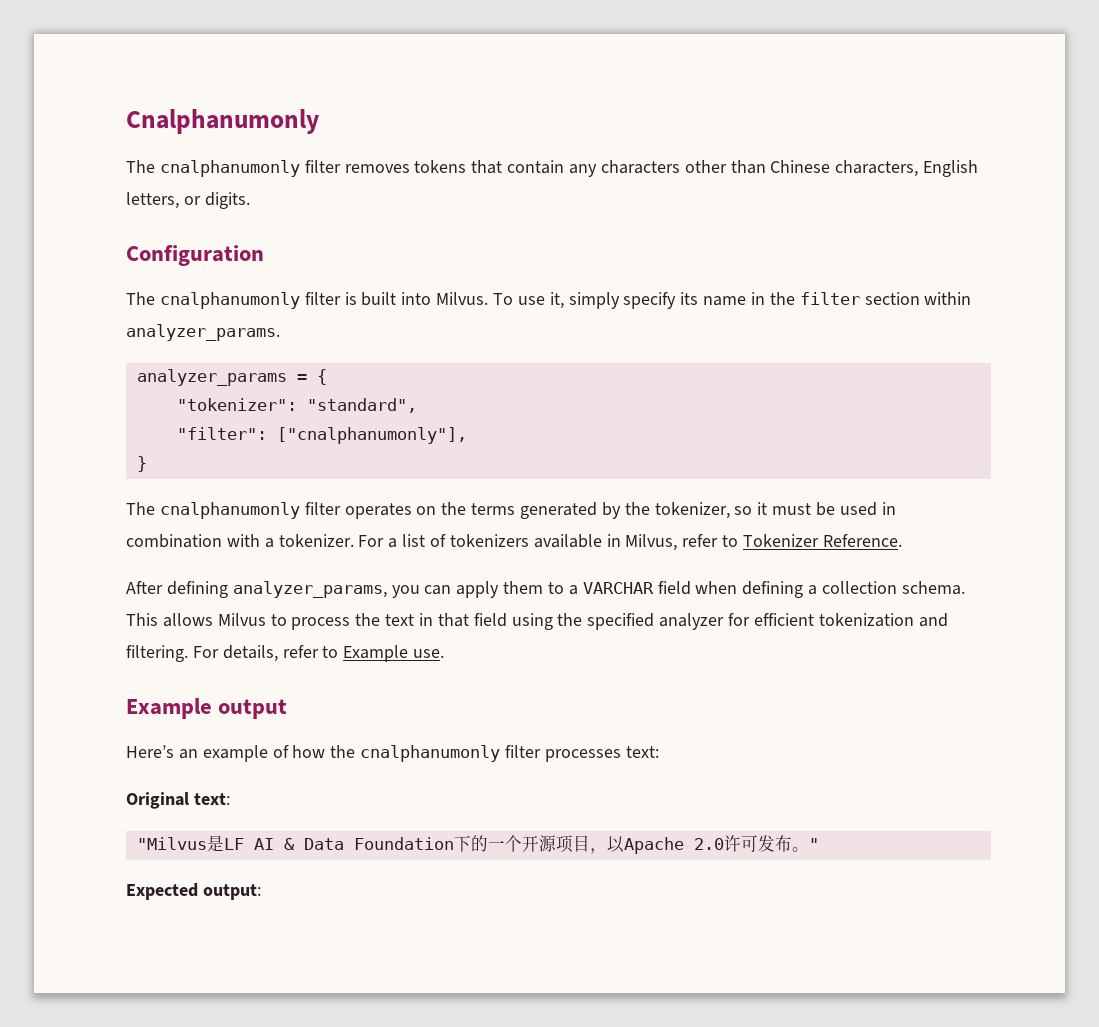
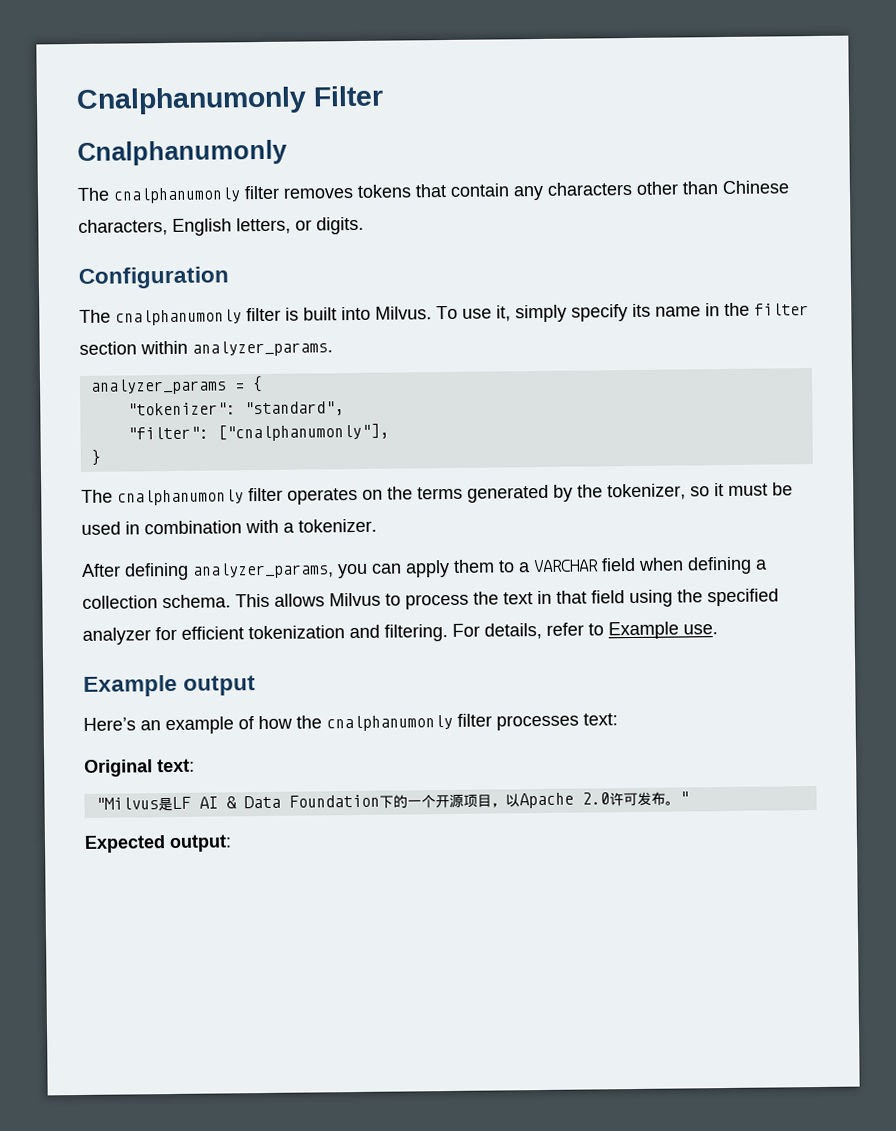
[126,109,319,134] Cnalphanumonly -> [76,85,384,115] [77,139,288,166] Cnalphanumonly Filter // Cnalphanumonly
[358,534,902,551] For a list of tokenizers available in Milvus, refer to Tokenizer Reference. -> (377, 525) none

